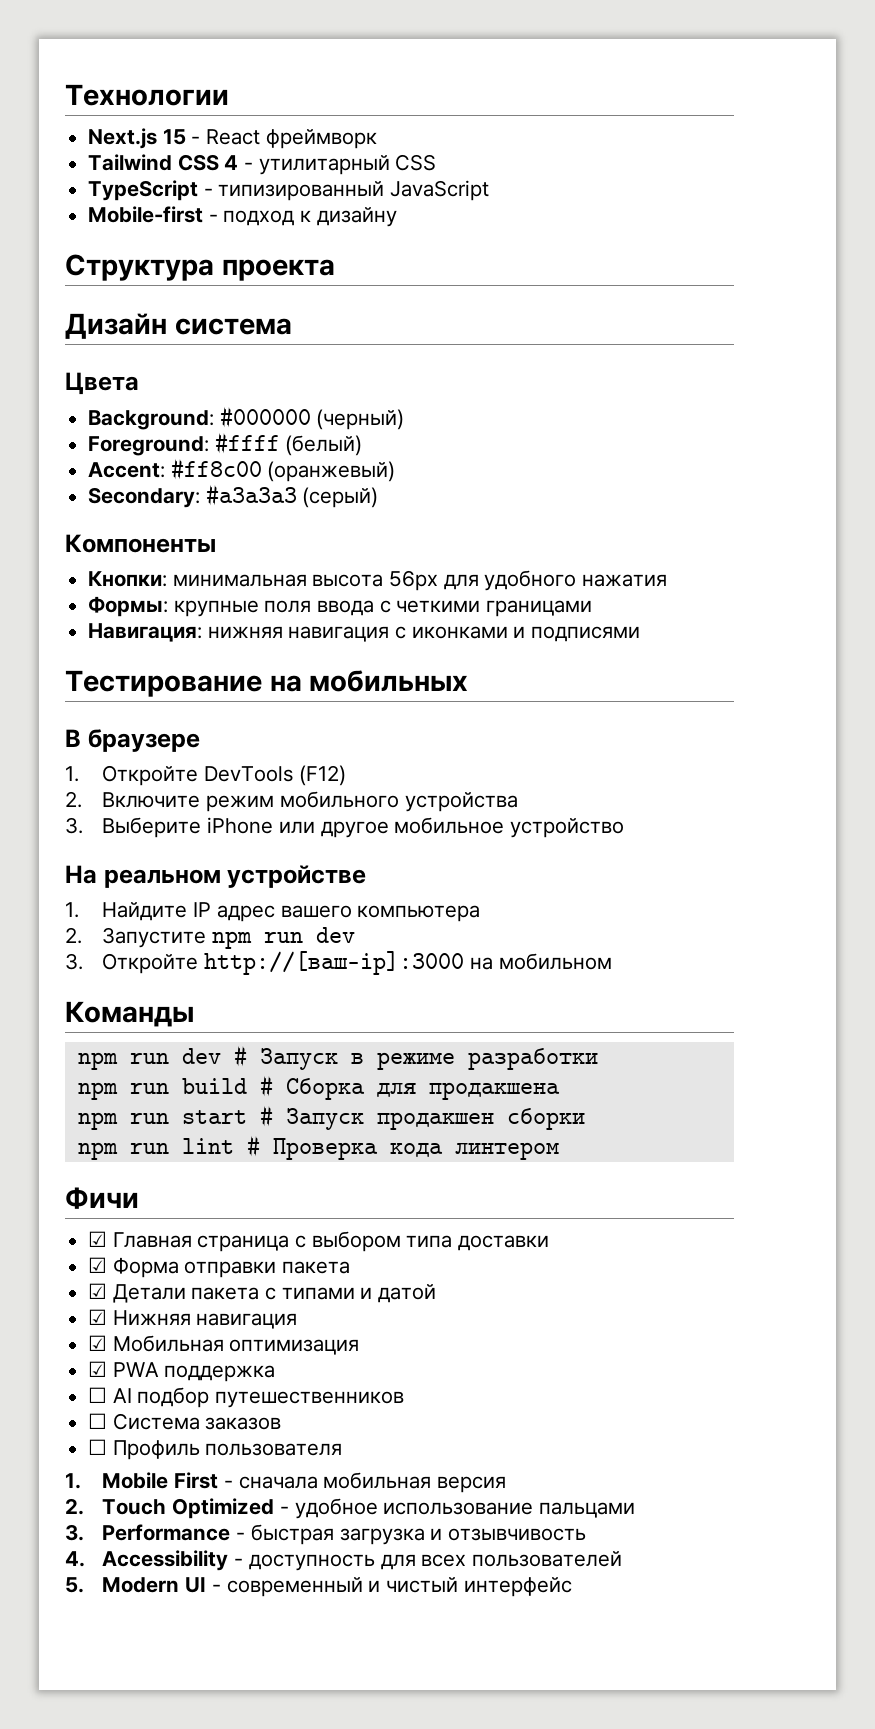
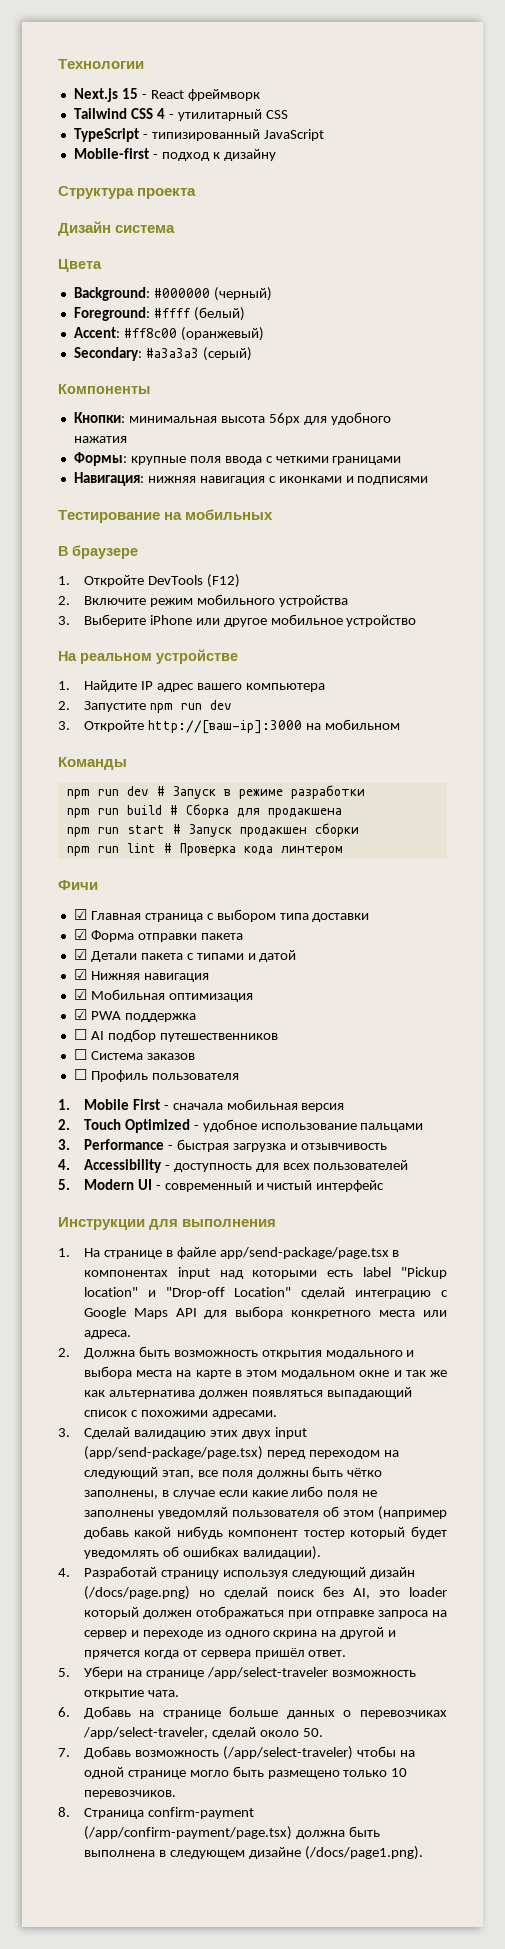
(572, 1587) none -> [58,1217,277,1230] [58,1247,400,1259] [83,1267,448,1279] [83,1287,448,1299] [83,1306,448,1319] [83,1330,131,1339] [58,1346,415,1359] [83,1366,447,1379] [83,1387,412,1399] [83,1410,277,1419] [58,1427,307,1439] [83,1446,399,1460] [83,1466,383,1479] [83,1486,378,1499] [83,1506,447,1520] [83,1526,447,1539] [83,1546,321,1560] [58,1566,415,1579] [83,1586,447,1600] [83,1606,447,1619] [83,1627,397,1639] [83,1648,347,1659] [58,1666,416,1679] [83,1690,179,1699] [58,1706,447,1719] [82,1727,323,1739] [58,1746,415,1760] [83,1766,408,1779] [83,1790,176,1799] [58,1807,254,1819] [83,1826,380,1840] [83,1846,423,1860] // Инструкции для выполнения // 1. На странице в файле app/send-package/page.tsx в компонентах input над которыми есть label "Pickup location" и "Drop-off Location" сделай интеграцию с Google Maps API для выбора конкретного места или адреса. // 2. Должна быть возможность открытия модального и выбора места на карте в этом модальном окне и так же как альтернатива должен появляться выпадающий список с похожими адресами. // 3. Сделай валидацию этих двух input (app/send-package/page.tsx) перед переходом на следующий этап, все поля должны быть чётко заполнены, в случае если какие либо поля не заполнены уведомляй пользователя об этом (например добавь какой нибудь компонент тостер который будет уведомлять об ошибках валидации). // 4. Разработай страницу используя следующий дизайн (/docs/page.png) но сделай поиск без AI, это loader который должен отображаться при отправке запроса на сервер и переходе из одного скрина на другой и прячется когда от сервера пришёл ответ. // 5. Убери на странице /app/select-traveler возможность открытие чата. // 6. Добавь на странице больше данных о перевозчиках /app/select-traveler, сделай около 50. // 7. Добавь возможность (/app/select-traveler) чтобы на одной странице могло быть размещено только 10 перевозчиков. // 8. Страница confirm-payment (/app/confirm-payment/page.tsx) должна быть выполнена в следующем дизайне (/docs/page1.png).

